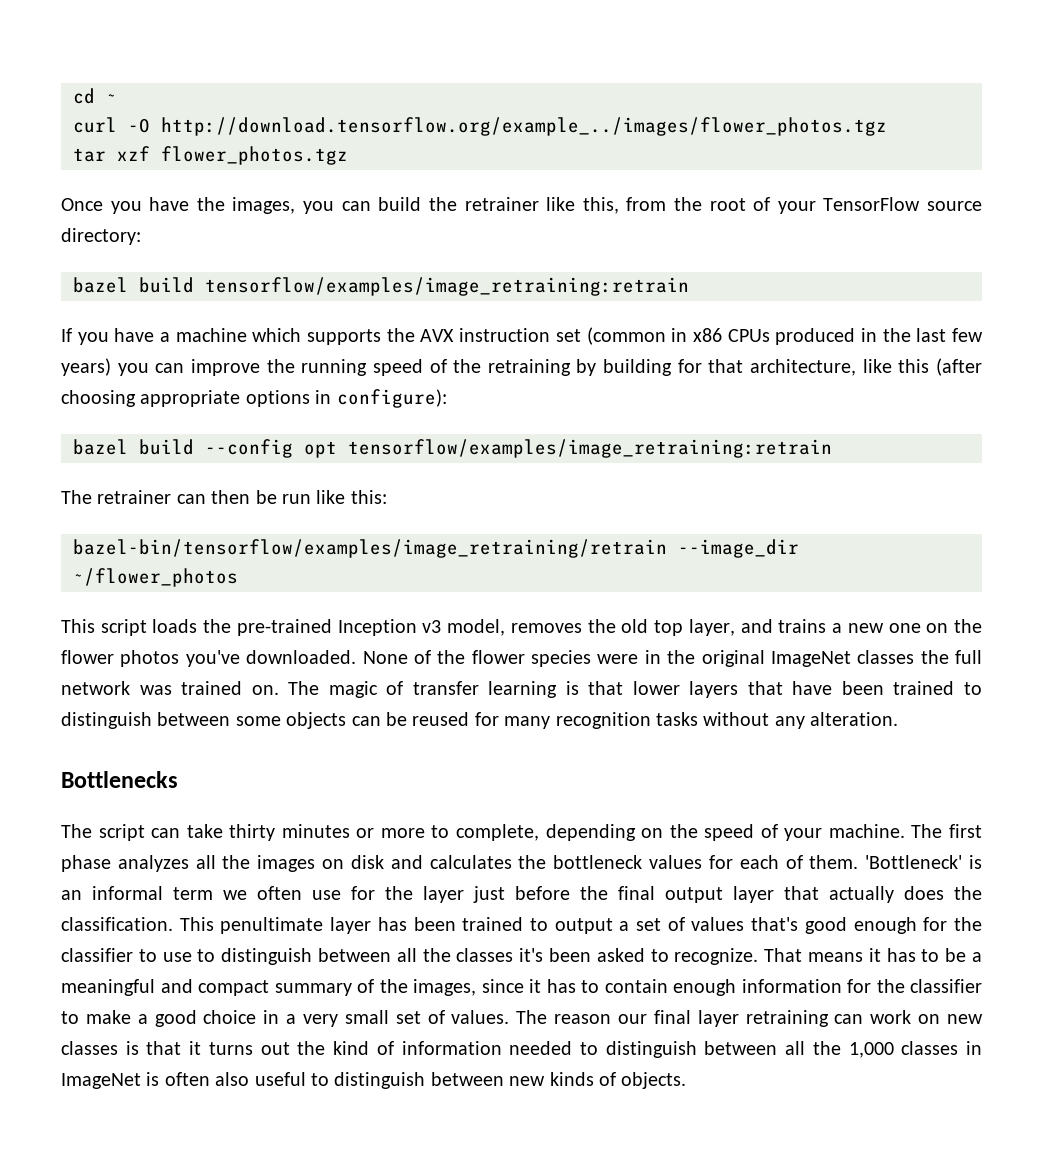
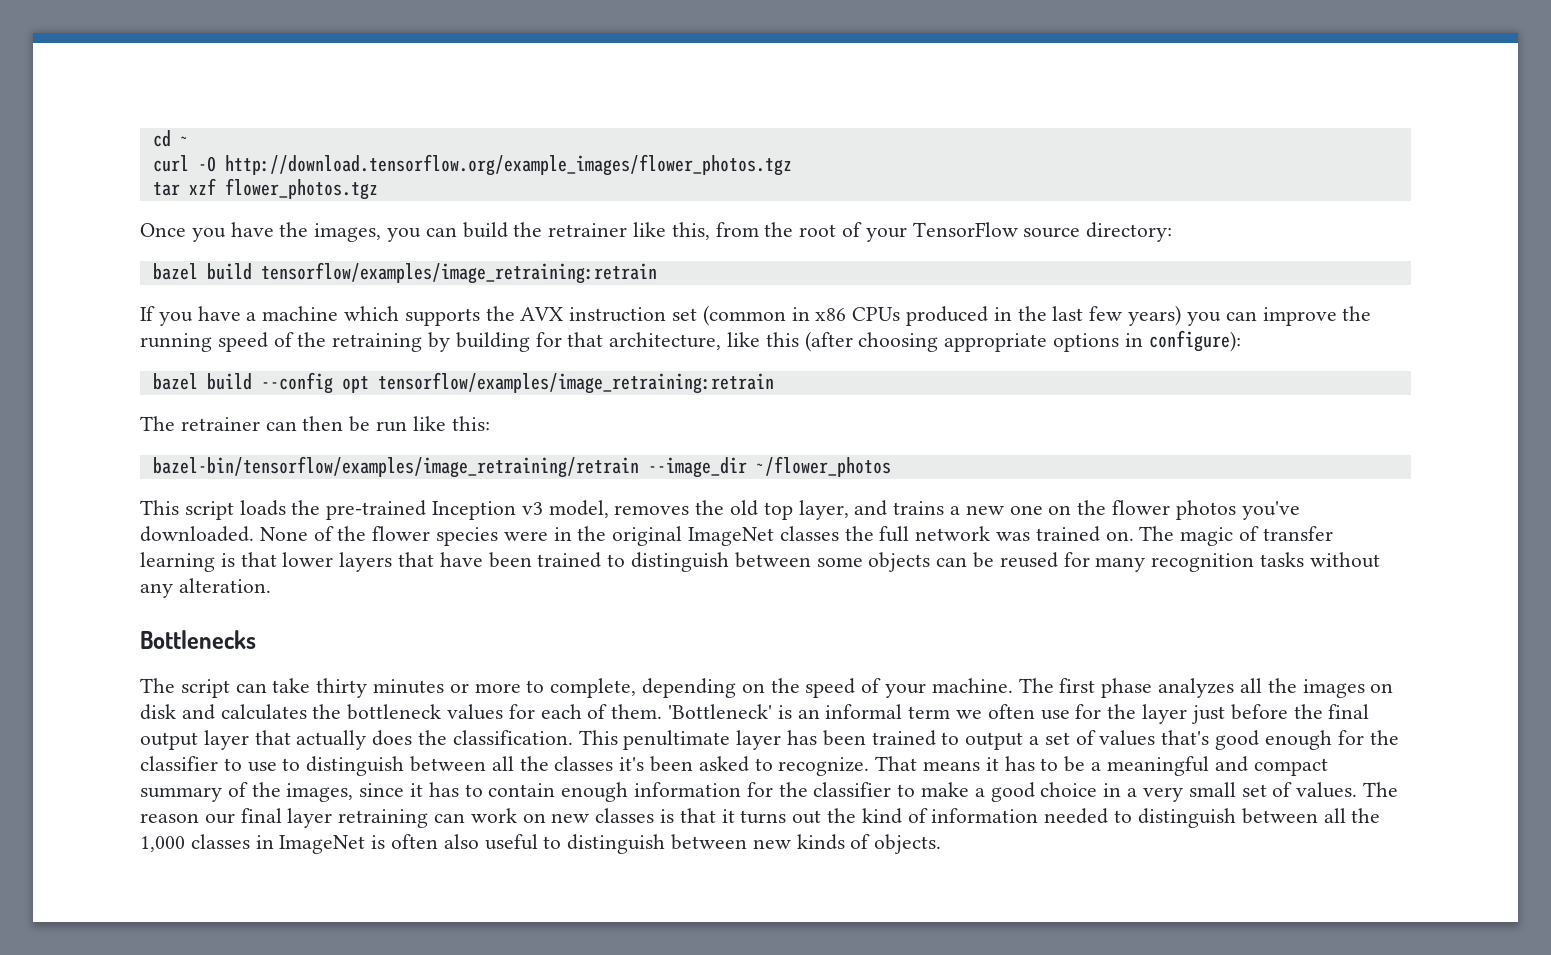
[161,117,887,136] http://download.tensorflow.org/example_../images/flower_photos.tgz -> [224,154,792,176] http://download.tensorflow.org/example_images/flower_photos.tgz

